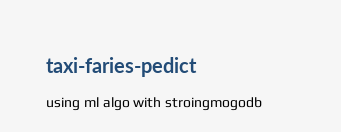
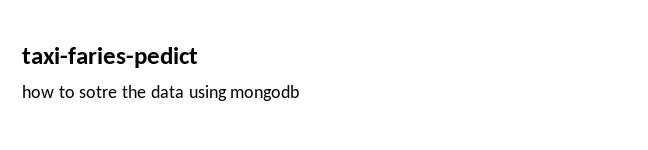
[46,97,263,111] using ml algo with stroingmogodb -> [22,85,300,101] how to sotre the data using mongodb

